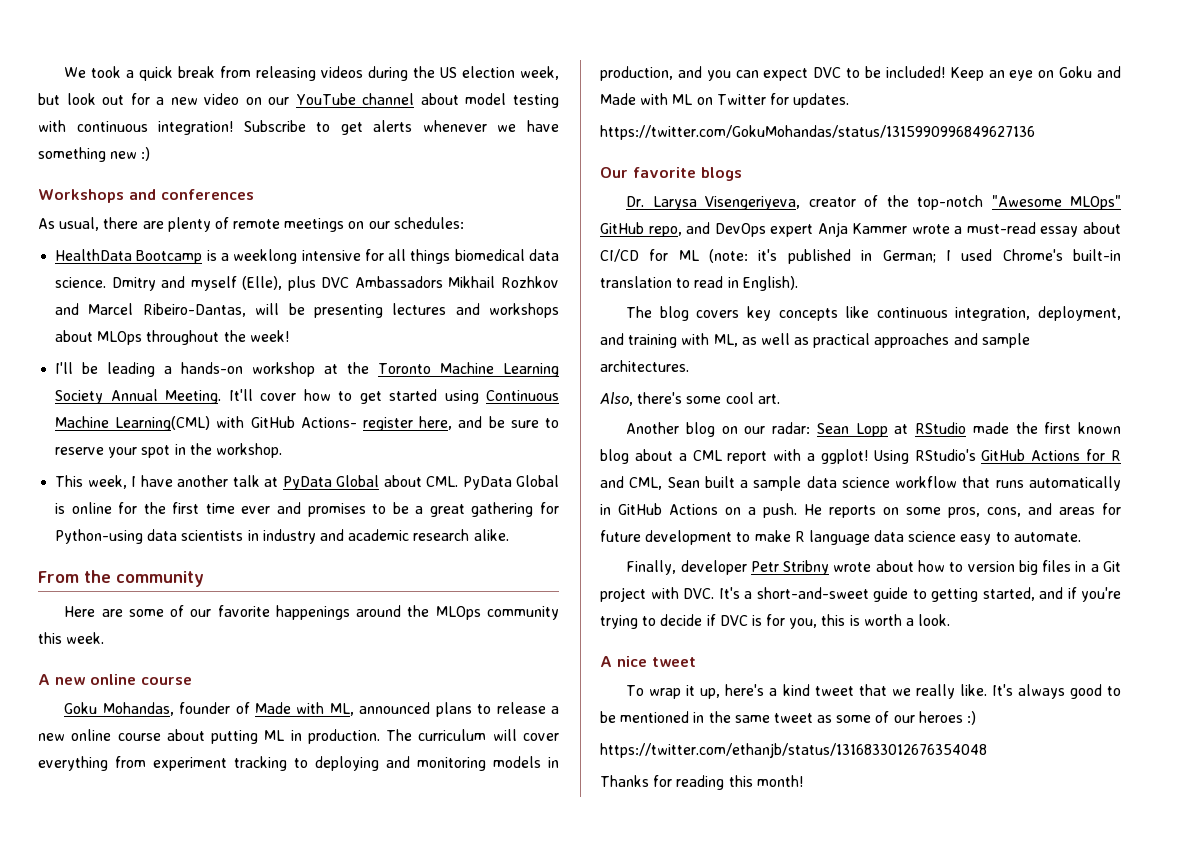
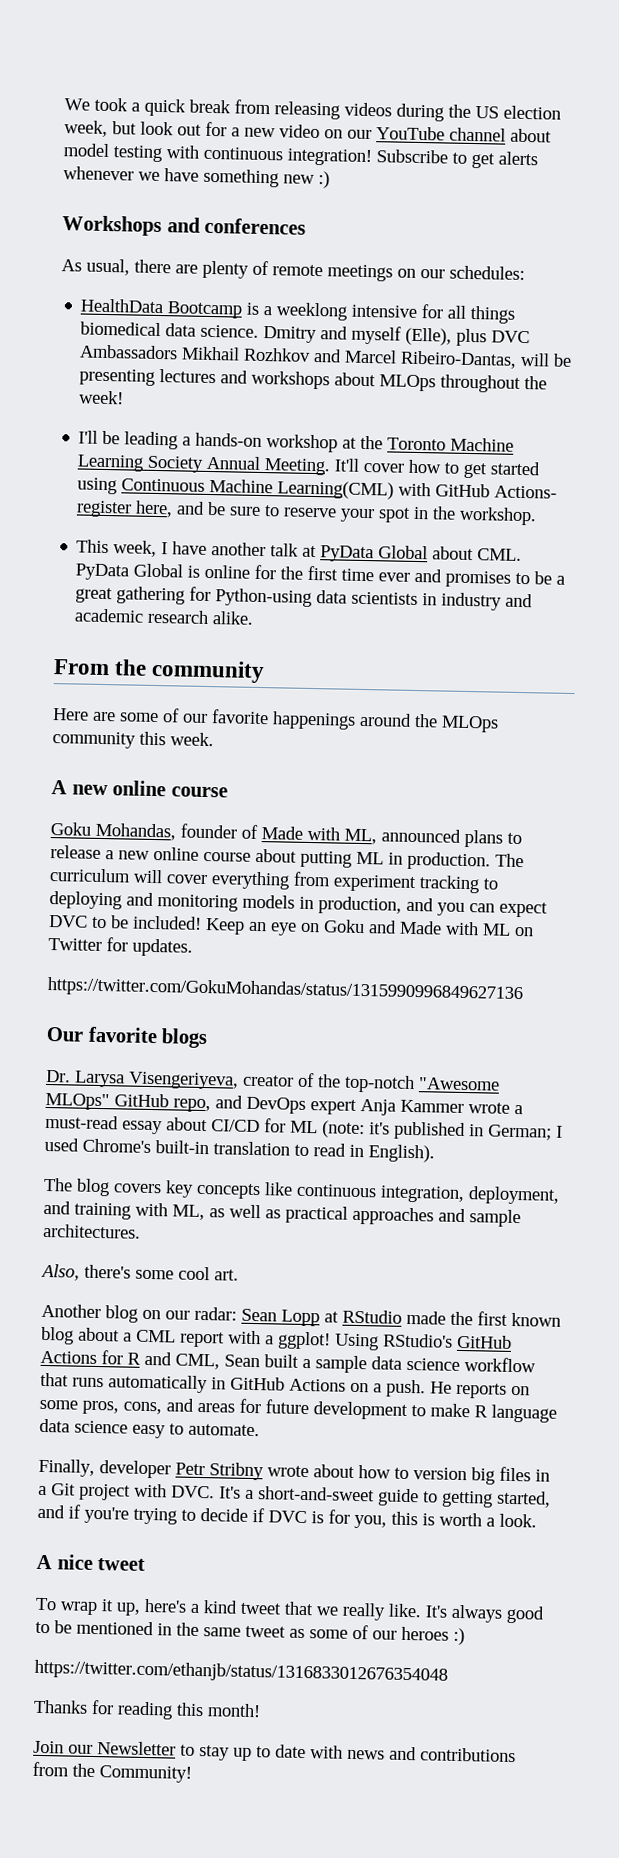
(803, 781) none -> [33,1740,516,1763] [32,1761,192,1783] // Join our Newsletter to stay up to date with news and contributions from the Community!

